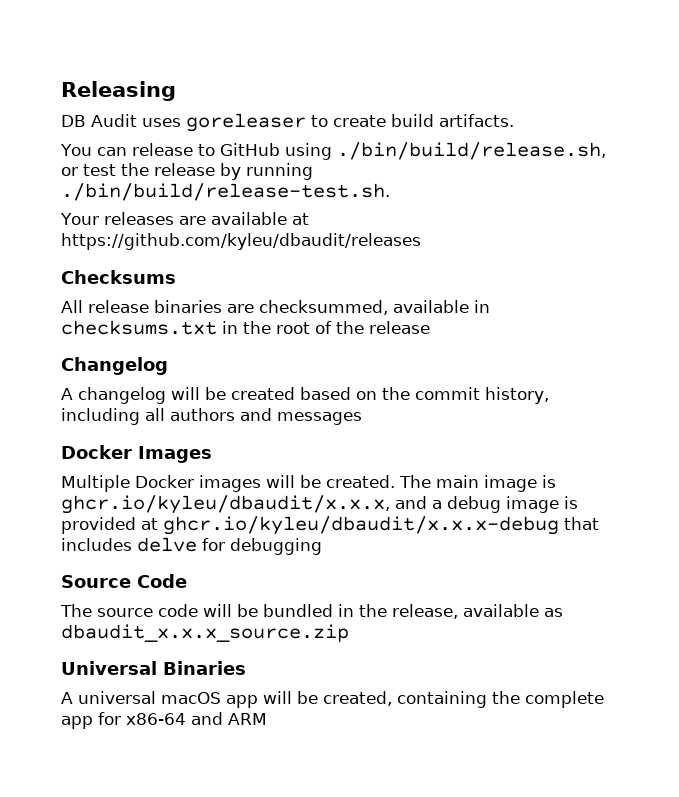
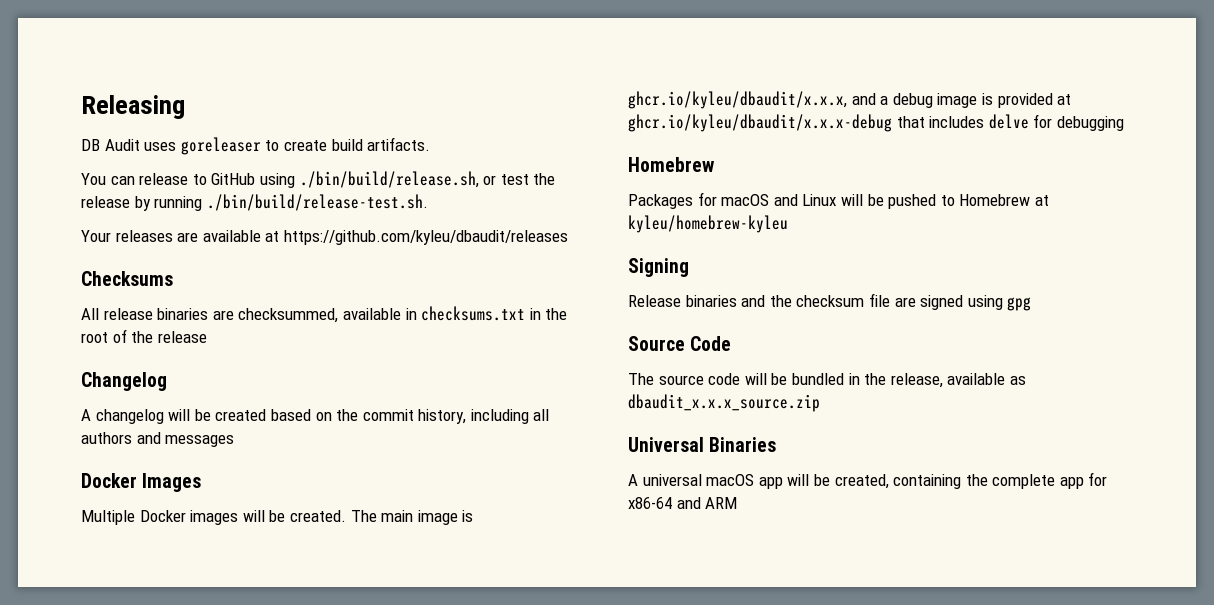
(322, 546) none -> [628,157,714,172] [628,192,1049,209] [628,215,788,233] [628,258,689,277] [628,293,1032,311] // Homebrew // Packages for macOS and Linux will be pushed to Homebrew at kyleu/homebrew-kyleu // Signing // Release binaries and the checksum file are signed using gpg

